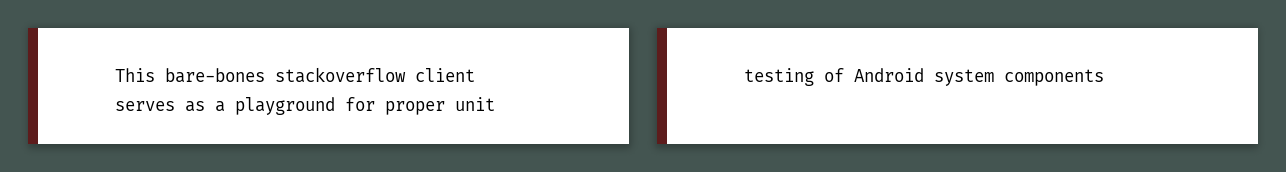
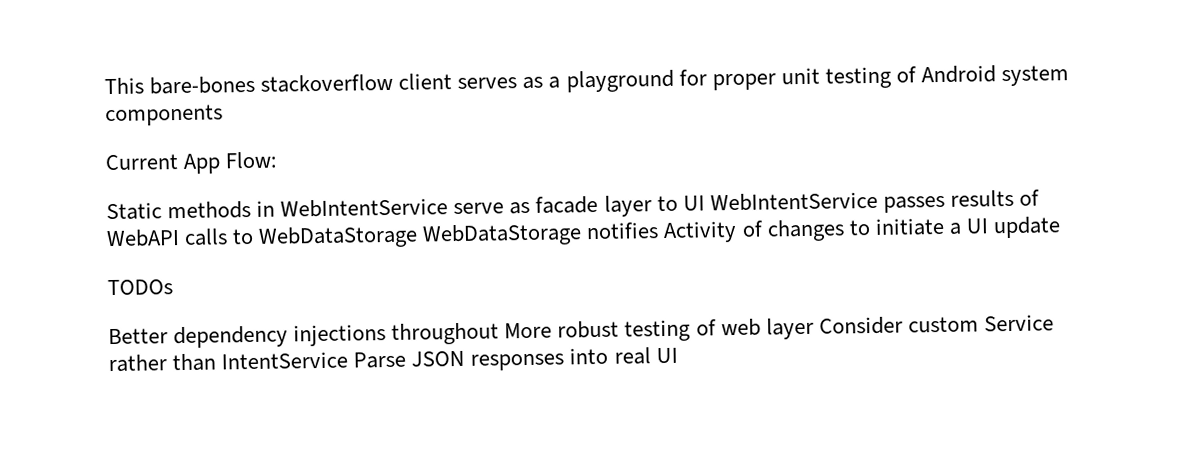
(1104, 77) none -> [105,151,278,174] [106,189,1040,221] [106,216,1061,249] [107,279,173,296] [108,314,1054,349] [108,347,678,373] // Current App Flow: // Static methods in WebIntentService serve as facade layer to UI WebIntentService passes results of WebAPI calls to WebDataStorage WebDataStorage notifies Activity of changes to initiate a UI update // TODOs // Better dependency injections throughout More robust testing of web layer Consider custom Service rather than IntentService Parse JSON responses into real UI

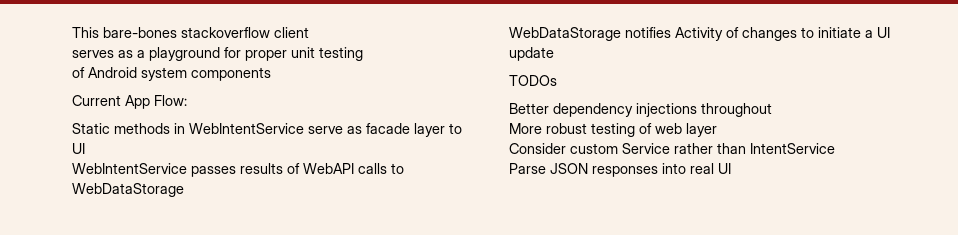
(453, 81) none -> (309, 32) //
(892, 77) none -> (363, 54) //
(705, 203) none -> (85, 148) //
(419, 237) none -> (184, 190) //
(500, 333) none -> (772, 110) //
(814, 328) none -> (717, 130) //
(349, 360) none -> (835, 148) //

